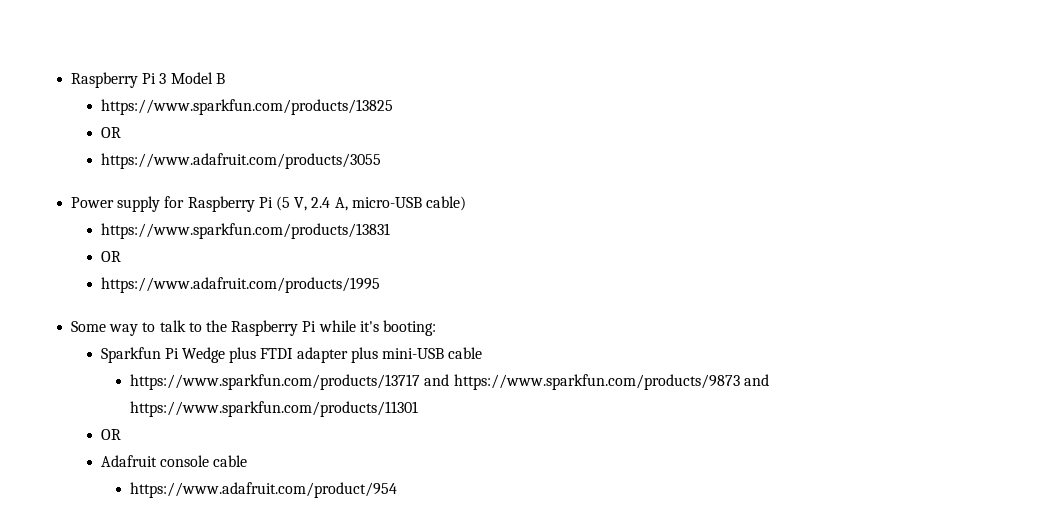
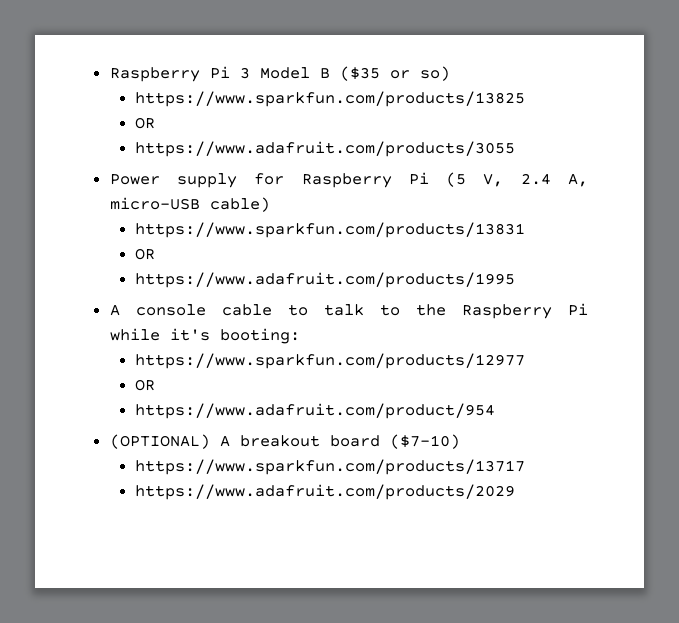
(225, 78) none -> [339,66,450,81] ($35 or so)
[71,321,139,336] Some way -> [109,304,272,316] A console cable
[100,347,483,363] [130,374,769,390] [130,401,419,417] [100,429,121,440] [100,455,248,467] [130,482,398,498] Sparkfun Pi Wedge plus FTDI adapter plus mini-USB cable // https://www.sparkfun.com/products/13717 and https://www.sparkfun.com/products/9873 and https://www.sparkfun.com/products/11301 // OR // Adafruit console cable // https://www.adafruit.com/product/954 -> [134,353,525,369] [134,379,155,391] [134,403,495,419] [109,434,460,449] [134,459,525,475] [134,484,515,500] https://www.sparkfun.com/products/12977 // OR // https://www.adafruit.com/product/954 // (OPTIONAL) A breakout board ($7-10) // https://www.sparkfun.com/products/13717 // https://www.adafruit.com/products/2029

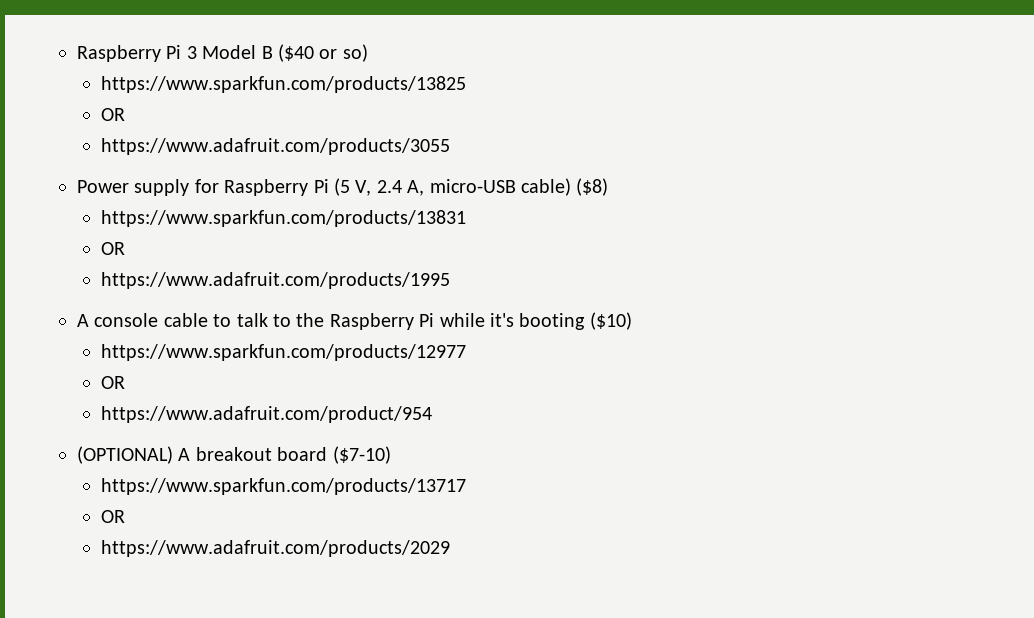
[339,66,380,81] ($35 -> [278,44,314,62] ($40
(270, 204) none -> [576,178,609,196] ($8)
[219,328,300,344] booting: -> [519,312,632,330] booting ($10)
(525, 467) none -> [100,510,125,523] // OR

